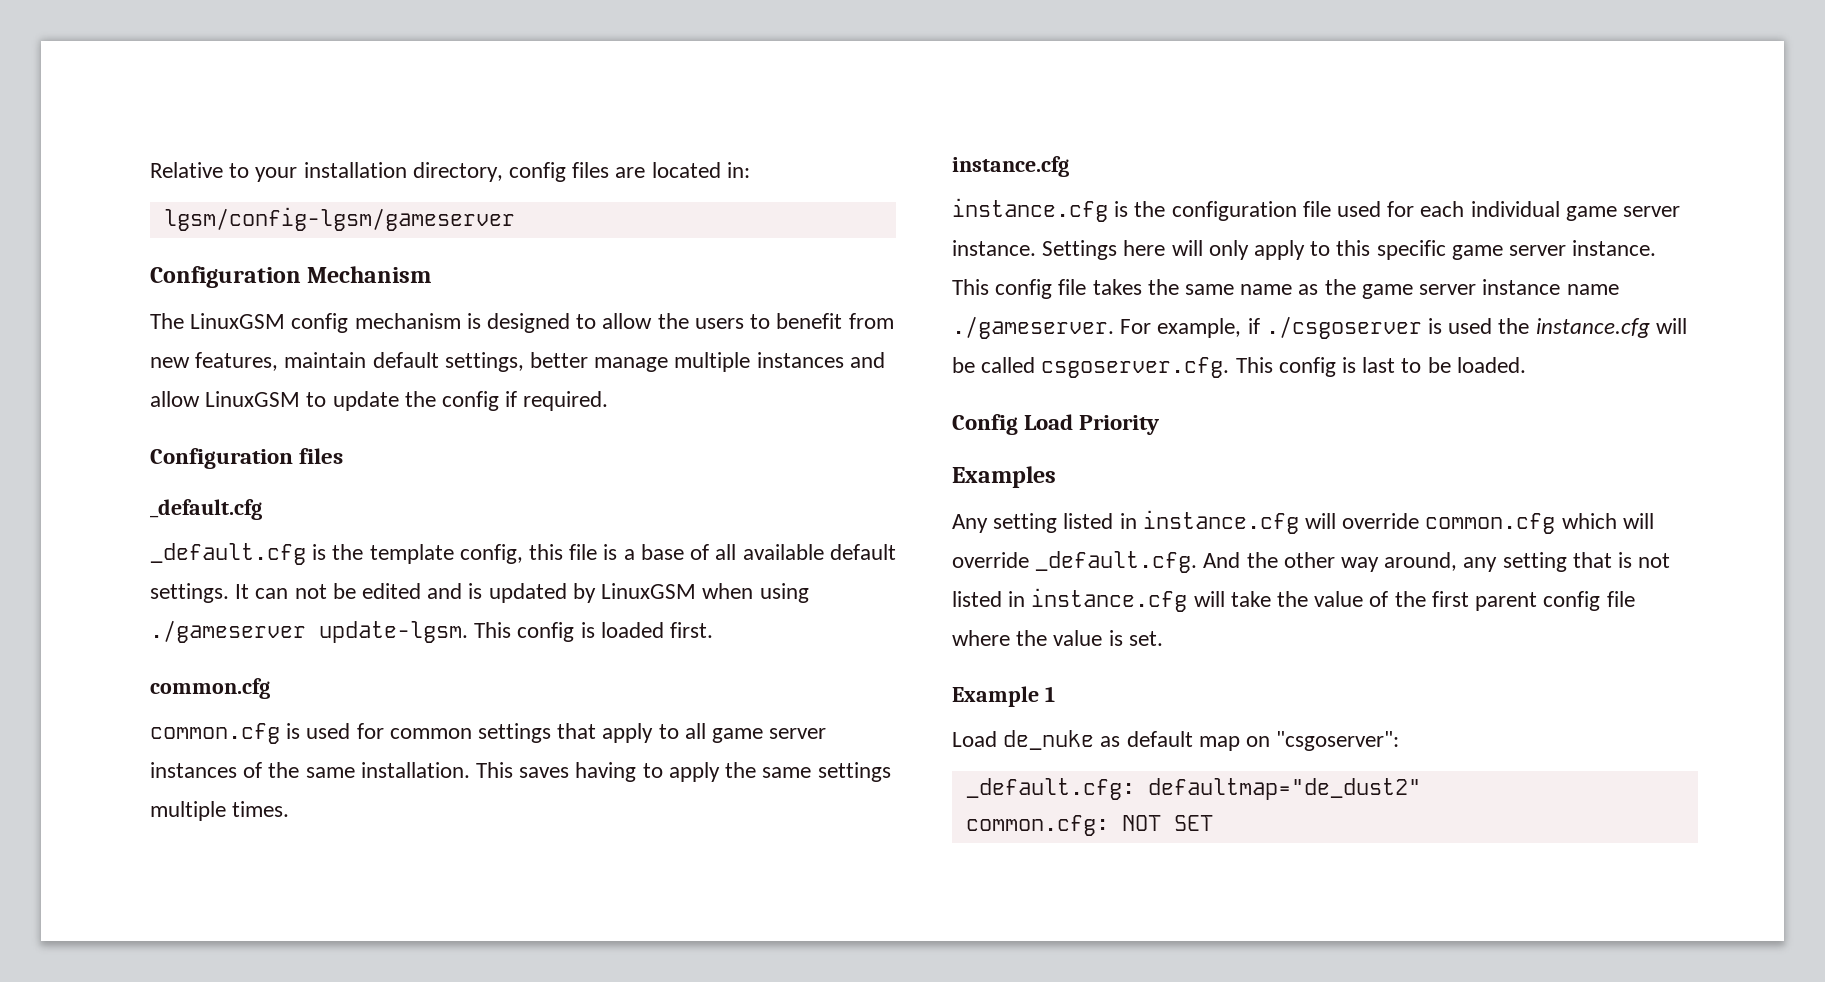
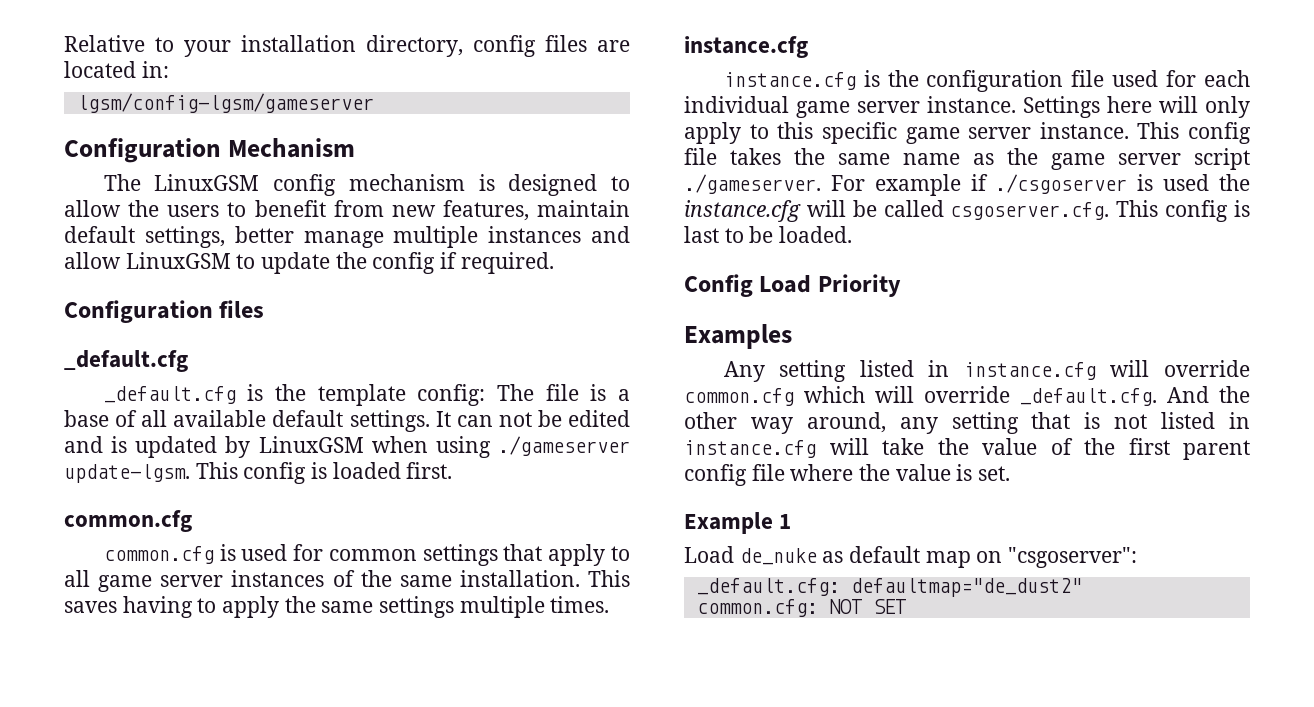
[459,544,564,564] config, this -> [417,384,535,406] config: The
[1482,279,1619,295] instance name -> [1194,148,1250,170] script
[1157,318,1242,338] example, -> [874,174,961,196] example

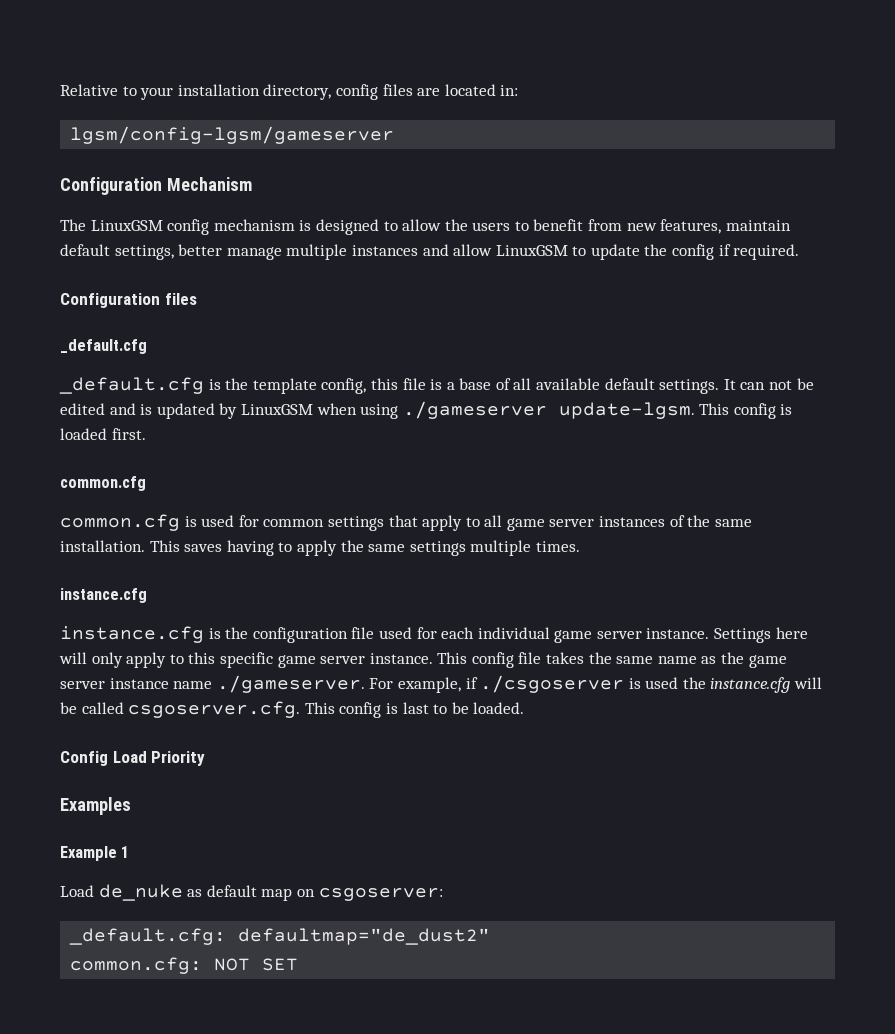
[417,384,535,406] config: The -> [321,378,398,394] config, this
[1194,148,1250,170] script -> [109,678,213,689] instance name
[874,174,961,196] example -> [397,677,461,693] example,
[723,360,1250,382] [684,386,1250,406] [684,412,1250,434] [684,438,1250,460] [684,464,1011,486] // Any setting listed in instance.cfg will override common.cfg which will override _default.cfg. And the other way around, any setting that is not listed in instance.cfg will take the value of the first parent config file where the value is set. -> (131, 806) none
[1008,547,1138,568] "csgoserver": -> [318,888,443,901] csgoserver:

